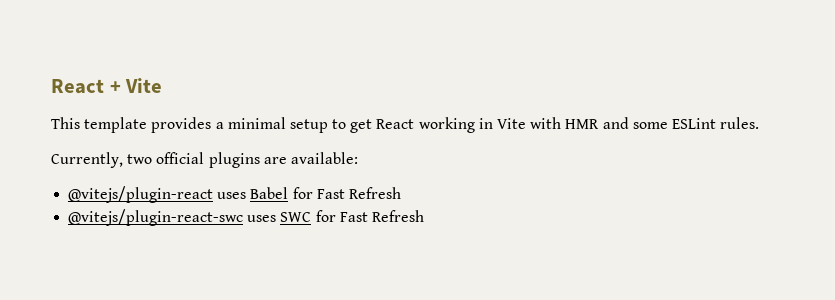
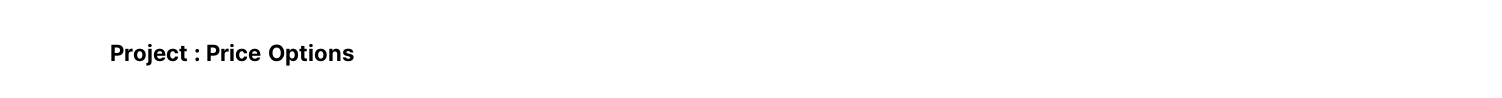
[51,78,163,94] [51,117,760,133] [51,152,358,168] [68,186,401,203] [68,209,424,226] React + Vite // This template provides a minimal setup to get React working in Vite with HMR and some ESLint rules. // Currently, two official plugins are available: // @vitejs/plugin-react uses Babel for Fast Refresh // @vitejs/plugin-react-swc uses SWC for Fast Refresh -> [110,43,354,66] Project : Price Options

